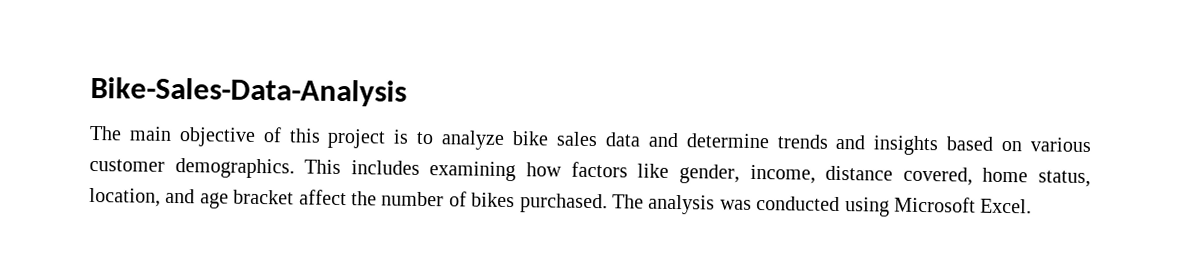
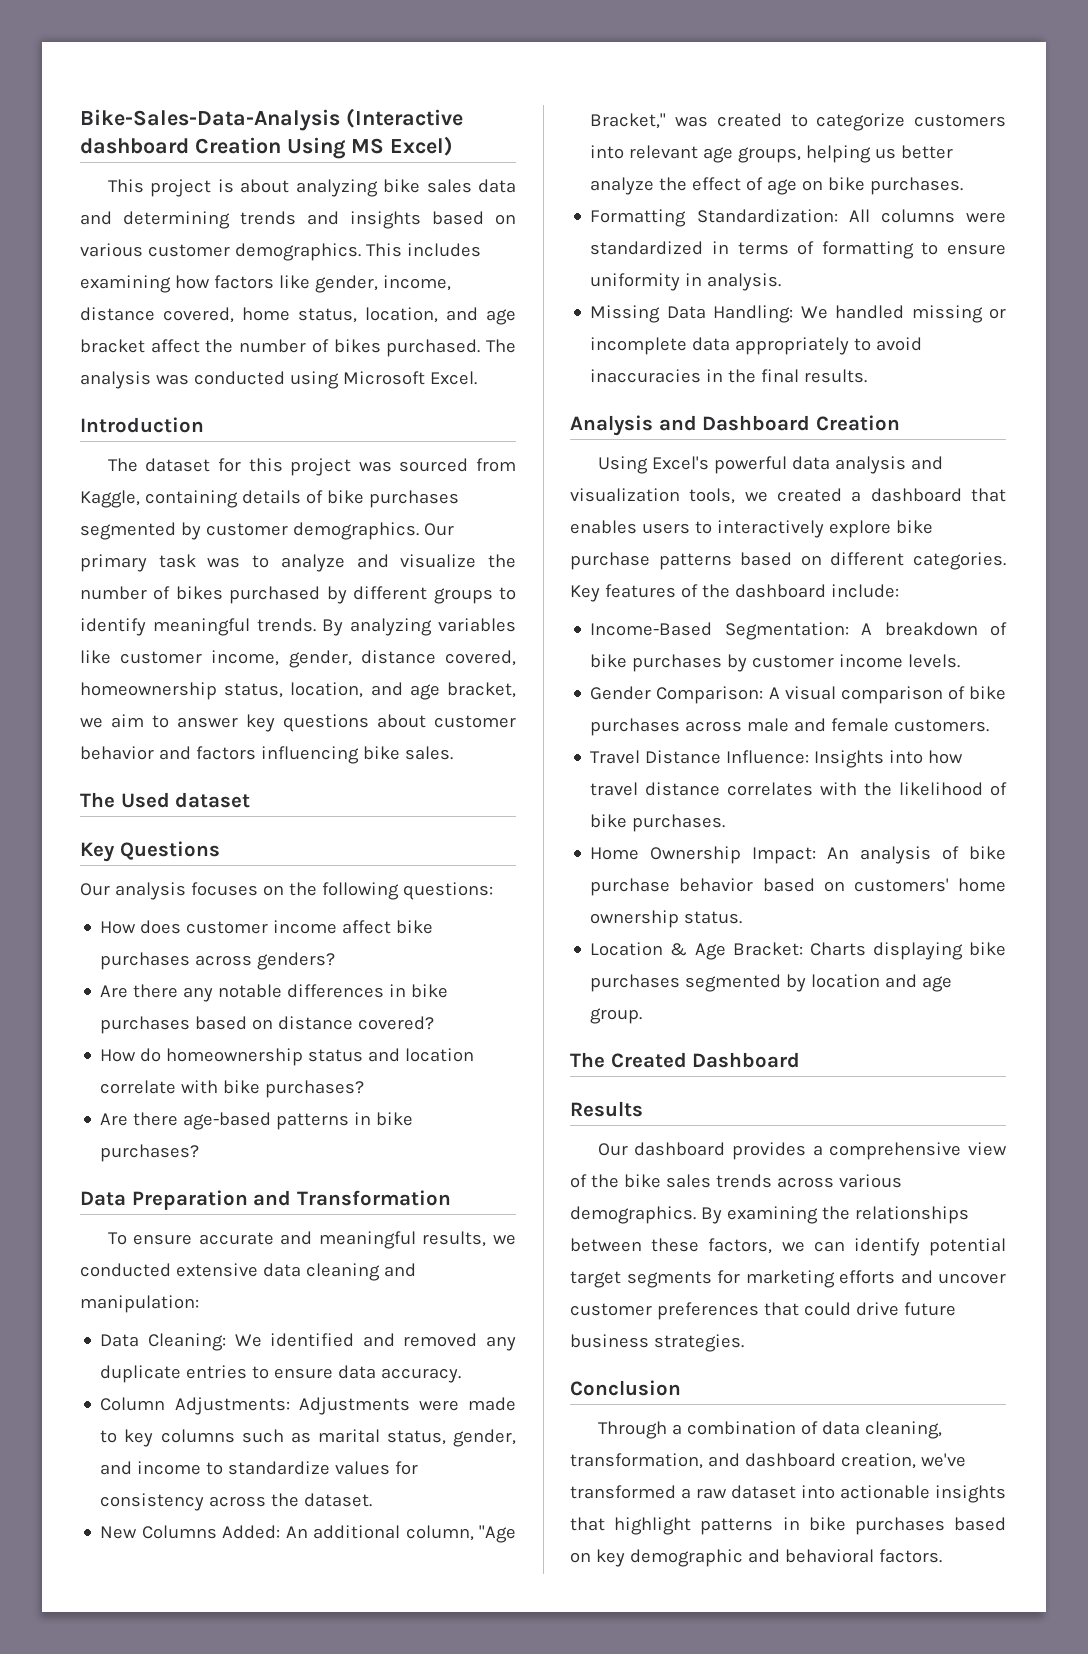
[89,125,506,150] // The main objective of this project is to analyze -> [345,108,463,128] [80,136,454,159] [107,179,378,197] (Interactive dashboard Creation Using MS Excel) // This project is about analyzing
[685,133,770,149] determine -> [123,211,230,229] determining
(1033, 206) none -> [80,417,204,433] [107,458,516,476] [80,490,459,508] [80,522,454,540] [80,554,516,572] [80,586,516,604] [80,618,516,636] [80,650,516,668] [80,682,516,700] [80,714,516,732] [80,746,453,764] [80,792,251,808] [80,841,220,862] [80,882,493,900] [100,920,434,934] [100,952,336,970] [100,984,449,1002] [100,1016,435,1034] [100,1048,475,1066] [100,1080,365,1098] [100,1112,414,1130] [100,1144,200,1162] [80,1190,451,1210] [107,1231,516,1249] [80,1263,416,1281] [80,1295,199,1313] [100,1333,516,1351] [100,1365,462,1383] [100,1397,516,1415] [100,1429,516,1447] [100,1461,419,1475] [100,1493,373,1511] [100,1525,516,1543] [590,113,1006,131] [590,145,954,163] [590,177,964,195] [590,209,1006,227] [590,241,1006,259] [590,273,782,291] [590,305,1006,323] [590,337,923,355] [590,369,868,383] [570,415,900,436] [597,456,943,474] [570,488,1006,504] [570,520,933,538] [570,552,1006,570] [570,584,899,602] [590,622,1007,640] [590,654,961,672] [590,686,1006,704] [590,718,990,736] [590,750,964,768] [590,782,1007,796] [590,814,726,832] [590,846,1006,864] [590,878,1006,896] [590,910,743,928] [590,942,1006,960] [590,974,953,992] [590,1008,643,1024] [570,1052,801,1068] [570,1101,643,1117] [597,1142,1007,1160] [570,1174,902,1188] [570,1206,969,1224] [570,1238,1006,1256] [570,1270,1006,1288] [570,1302,956,1320] [570,1334,744,1352] [570,1380,681,1396] [597,1421,942,1439] [570,1453,966,1469] [570,1485,1006,1503] [570,1517,1006,1535] [570,1549,942,1567] // Introduction // The dataset for this project was sourced from Kaggle, containing details of bike purchases segmented by customer demographics. Our primary task was to analyze and visualize the number of bikes purchased by different groups to identify meaningful trends. By analyzing variables like customer income, gender, distance covered, homeownership status, location, and age bracket, we aim to answer key questions about customer behavior and factors influencing bike sales. // The Used dataset // Key Questions // Our analysis focuses on the following questions: // How does customer income affect bike purchases across genders? // Are there any notable differences in bike purchases based on distance covered? // How do homeownership status and location correlate with bike purchases? // Are there age-based patterns in bike purchases? // Data Preparation and Transformation // To ensure accurate and meaningful results, we conducted extensive data cleaning and manipulation: // Data Cleaning: We identified and removed any duplicate entries to ensure data accuracy. // Column Adjustments: Adjustments were made to key columns such as marital status, gender, and income to standardize values for consistency across the dataset. // New Columns Added: An additional column, "Age Bracket," was created to categorize customers into relevant age groups, helping us better analyze the effect of age on bike purchases. // Formatting Standardization: All columns were standardized in terms of formatting to ensure uniformity in analysis. // Missing Data Handling: We handled missing or incomplete data appropriately to avoid inaccuracies in the final results. // Analysis and Dashboard Creation // Using Excel's powerful data analysis and visualization tools, we created a dashboard that enables users to interactively explore bike purchase patterns based on different categories. Key features of the dashboard include: // Income-Based Segmentation: A breakdown of bike purchases by customer income levels. // Gender Comparison: A visual comparison of bike purchases across male and female customers. // Travel Distance Influence: Insights into how travel distance correlates with the likelihood of bike purchases. // Home Ownership Impact: An analysis of bike purchase behavior based on customers' home ownership status. // Location & Age Bracket: Charts displaying bike purchases segmented by location and age group. // The Created Dashboard // Results // Our dashboard provides a comprehensive view of the bike sales trends across various demographics. By examining the relationships between these factors, we can identify potential target segments for marketing efforts and uncover customer preferences that could drive future business strategies. // Conclusion // Through a combination of data cleaning, transformation, and dashboard creation, we've transformed a raw dataset into actionable insights that highlight patterns in bike purchases based on key demographic and behavioral factors.

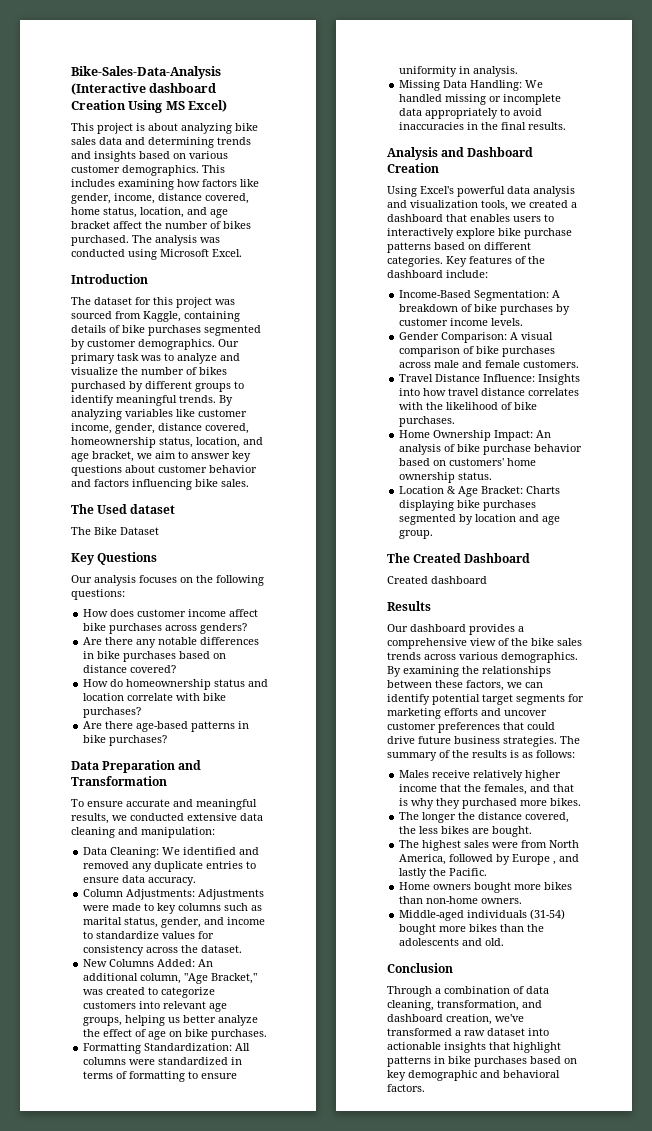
(251, 800) none -> [71,527,159,535] // The Bike Dataset
(801, 1060) none -> [387,576,487,584] // Created dashboard
(744, 1343) none -> [560,736,580,744] [387,750,575,761] [399,770,562,781] [399,784,575,795] [399,798,582,809] [399,812,570,823] [399,826,533,837] [399,840,580,851] [399,854,580,865] [399,868,488,879] [399,882,573,893] [399,896,523,904] [399,909,566,921] [399,924,545,935] [399,938,505,946] The summary of the results is as follows: // Males receive relatively higher income that the females, and that is why they purchased more bikes. // The longer the distance covered, the less bikes are bought. // The highest sales were from North America, followed by Europe , and lastly the Pacific. // Home owners bought more bikes than non-home owners. // Middle-aged individuals (31-54) bought more bikes than the adolescents and old.

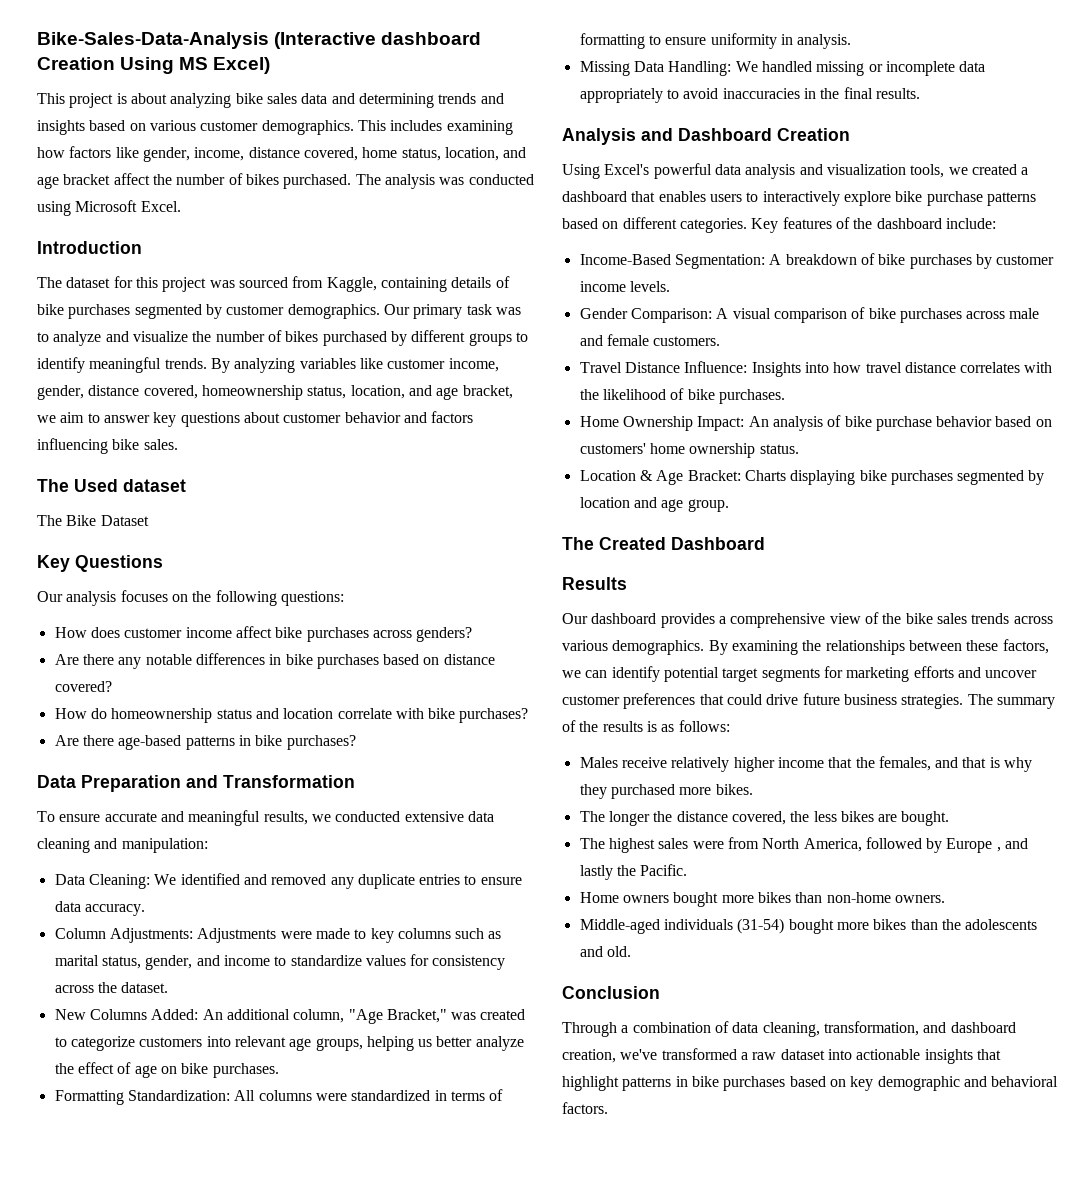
[387,576,487,584] // Created dashboard -> (765, 543) none

